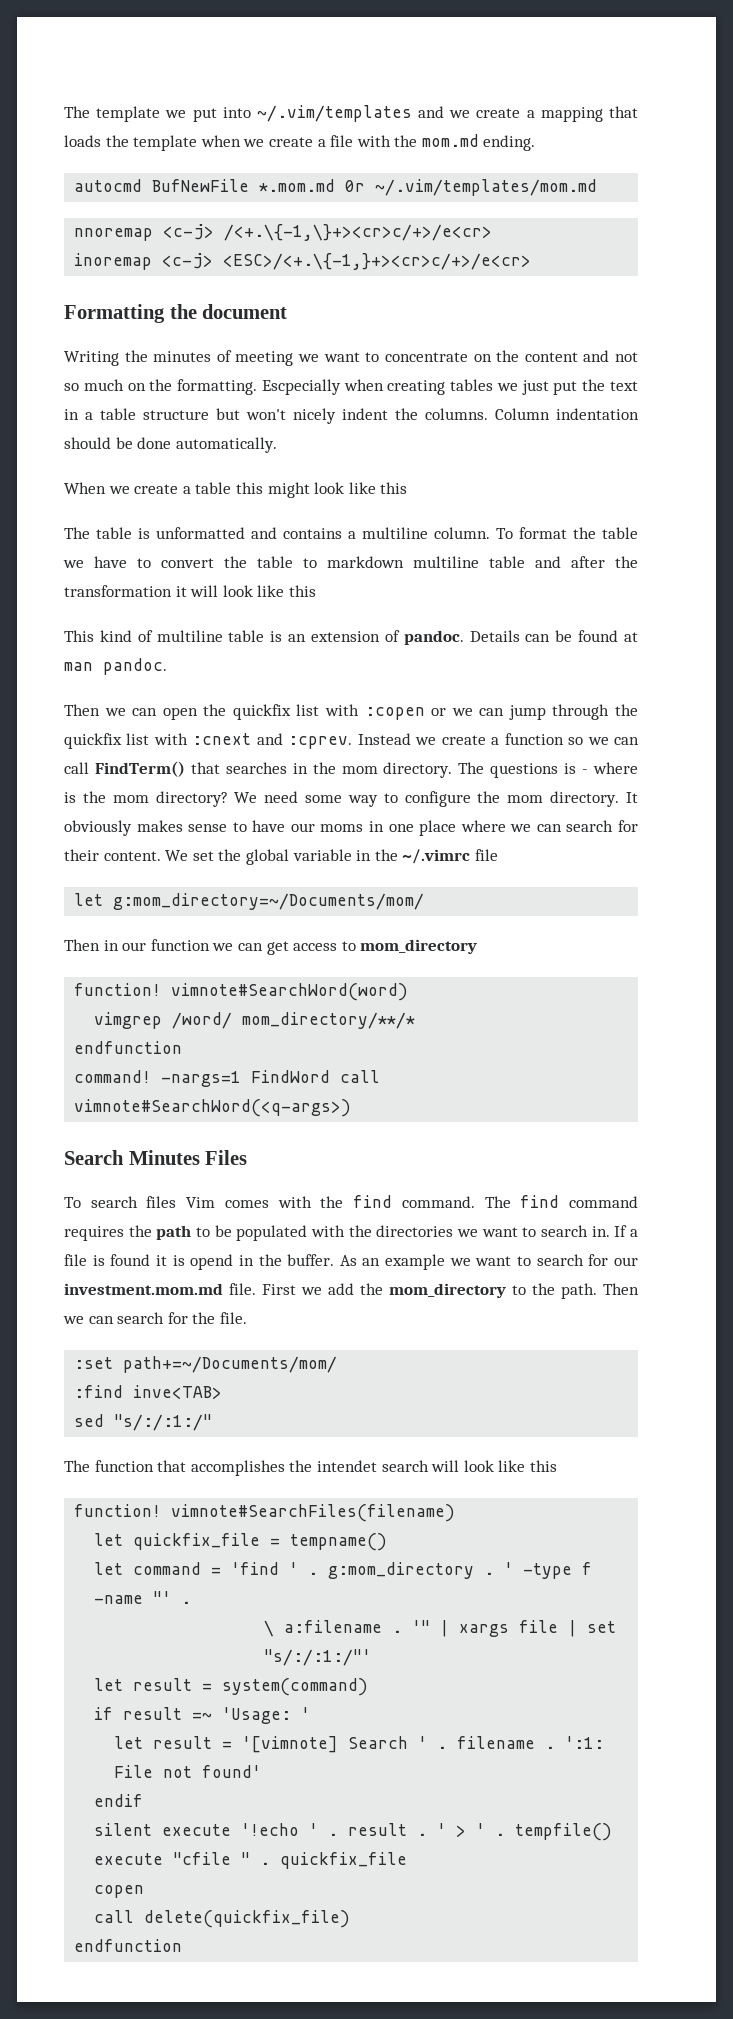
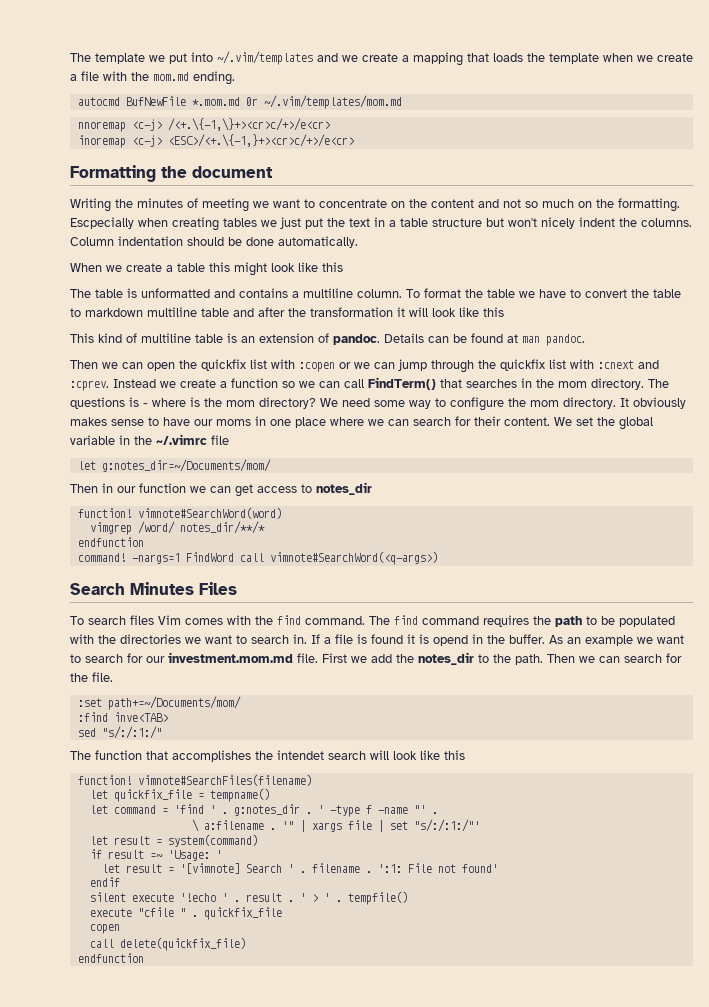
[113,893,425,910] g:mom_directory=~/Documents/mom/ -> [101,459,271,472] g:notes_dir=~/Documents/mom/
[360,939,478,954] mom_directory -> [316,482,372,495] notes_dir
[242,1012,416,1029] mom_directory/**/* -> [179,521,265,534] notes_dir/**/*
[389,1283,506,1298] mom_directory -> [418,652,474,665] notes_dir
[328,1562,475,1579] g:mom_directory -> [233,804,300,816] g:notes_dir

